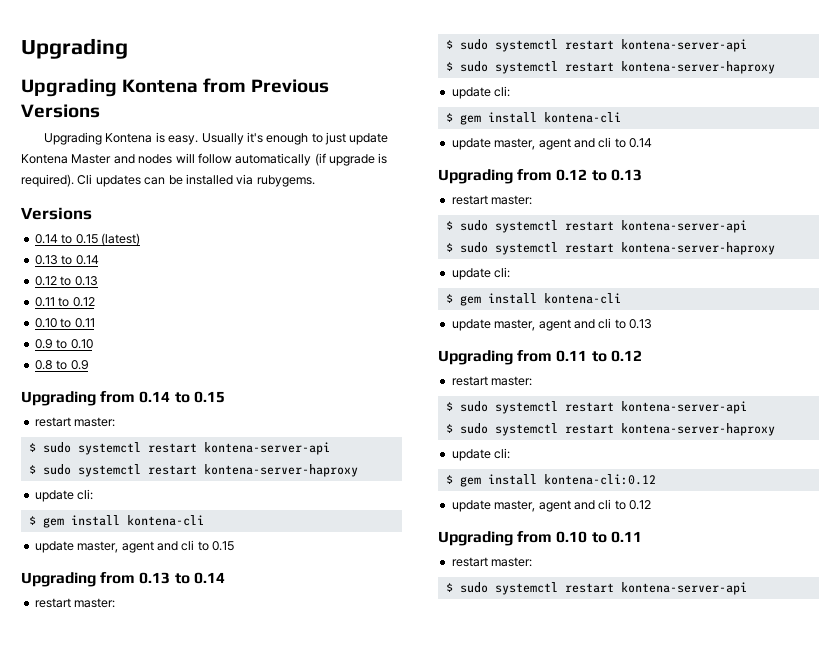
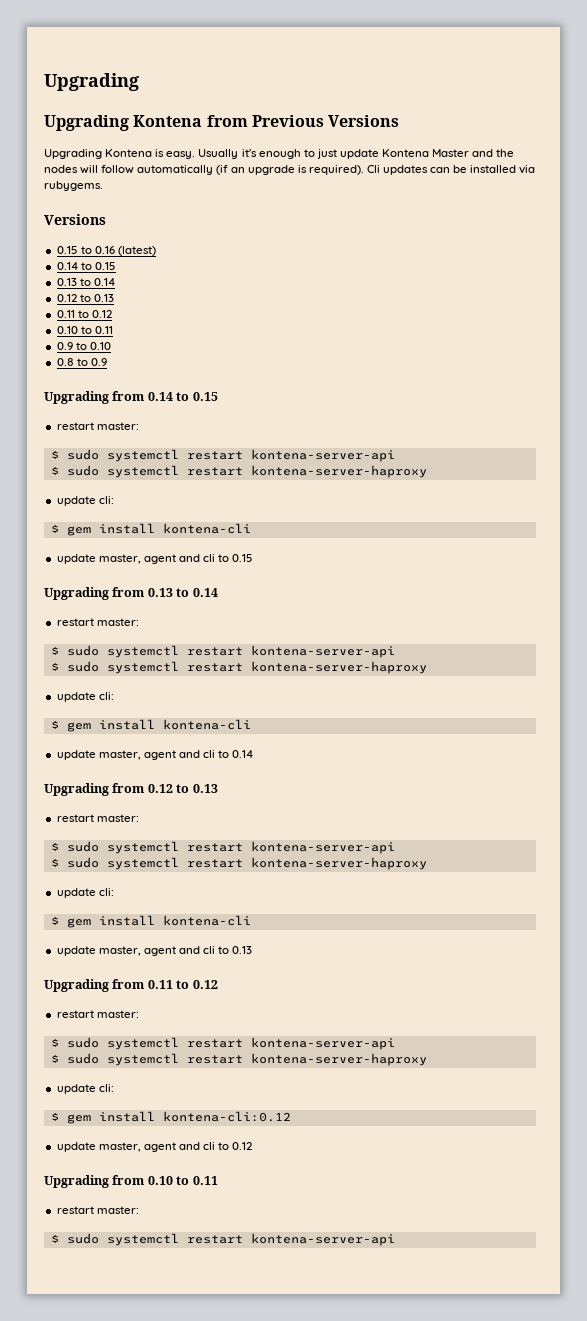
(135, 159) none -> [496,149,515,157] the
(326, 159) none -> [230,167,245,173] an
[34,233,140,246] // 0.14 to 0.15 (latest) -> [56,246,156,256] [56,262,116,270] // 0.15 to 0.16 (latest) // 0.14 to 0.15

